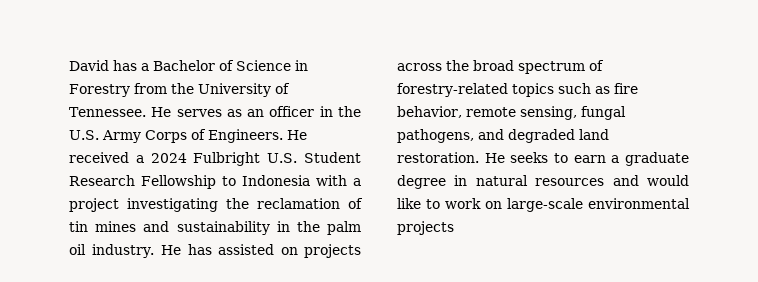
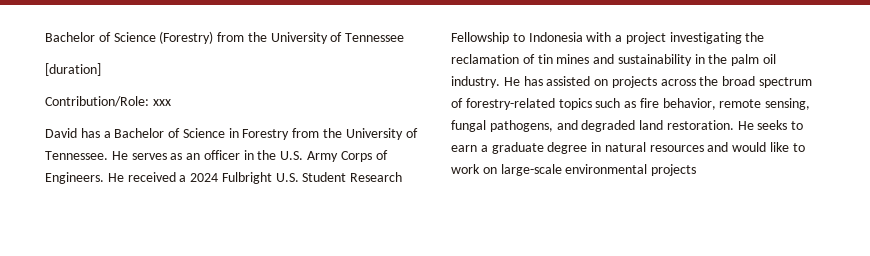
(69, 65) none -> [45,31,405,44] [45,63,101,76] [45,96,171,107] Bachelor of Science (Forestry) from the University of Tennessee // [duration] // Contribution/Role: xxx //

